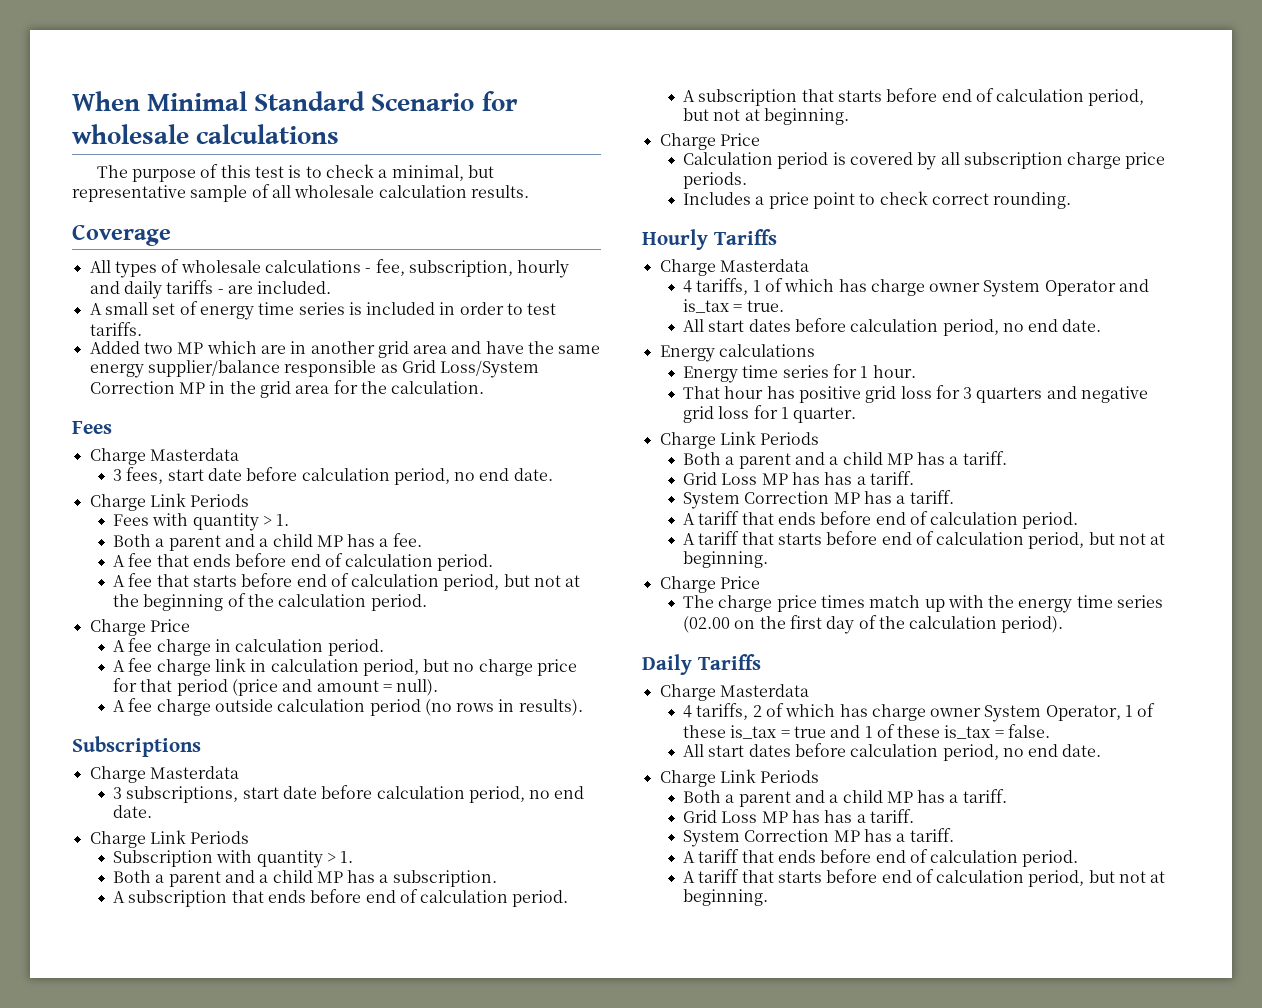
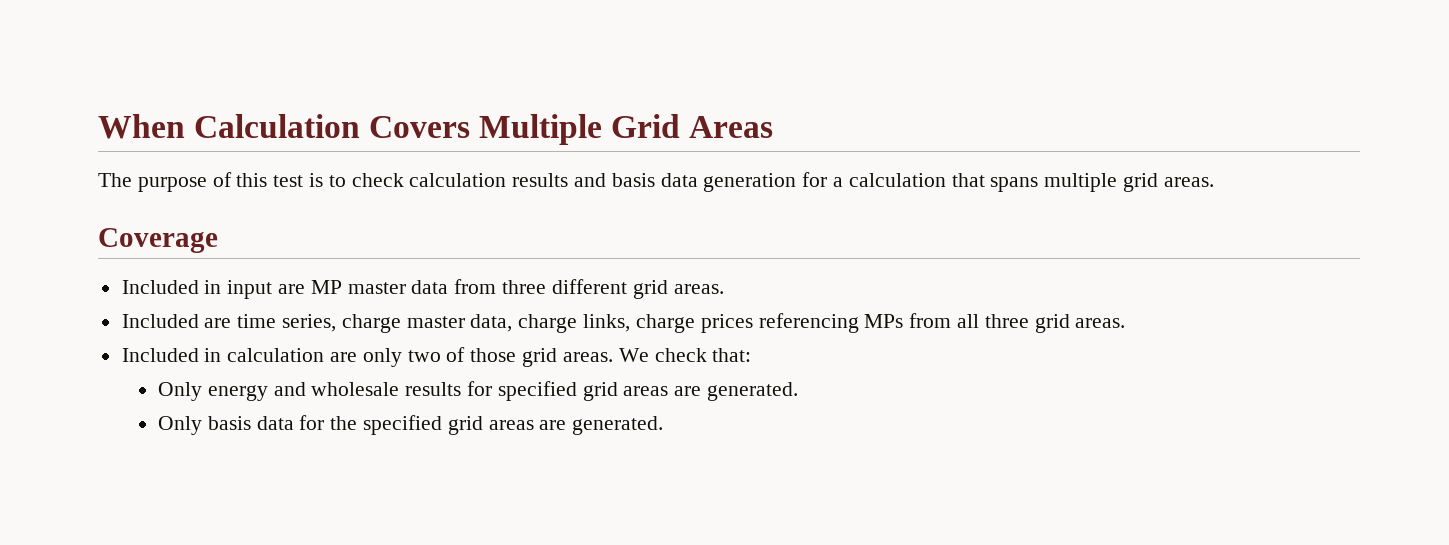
[147,91,518,111] [72,124,340,144] Minimal Standard Scenario for wholesale calculations -> [194,114,774,145] Calculation Covers Multiple Grid Areas
[378,165,495,181] [72,184,529,202] [72,225,171,246] [89,259,570,278] [89,280,332,299] [89,301,557,320] [89,322,142,336] [89,341,601,358] [89,360,540,378] [89,380,485,398] [72,421,112,434] [89,448,239,465] [112,467,553,485] [89,493,250,511] [112,513,290,531] [112,533,422,551] [112,553,494,571] [112,573,581,591] [112,593,427,611] [89,619,190,636] [112,638,384,656] [112,658,578,676] [112,678,439,696] [112,698,583,716] [72,736,201,757] [89,766,239,783] [112,785,585,803] [112,805,152,818] [89,830,250,848] [112,850,354,868] [112,870,497,887] [112,889,569,907] [682,88,1145,106] [682,108,849,125] [659,133,760,150] [682,152,1166,170] [682,172,747,189] [682,191,1072,209] [642,229,777,250] [659,259,809,276] [682,278,1150,297] [682,299,784,313] [682,318,1102,336] [659,344,815,362] [682,364,916,383] [682,385,1149,403] [682,405,857,423] [659,431,820,449] [682,451,1007,469] [682,471,914,485] [682,490,954,509] [682,511,1079,529] [682,531,1166,549] [682,551,768,568] [659,576,760,593] [682,595,1164,613] [682,615,1064,634] [642,654,761,675] [659,684,809,701] [682,703,1156,722] [682,724,1051,739] [682,743,1102,761] [659,769,820,787] [682,789,1007,807] [682,809,914,823] [682,828,954,847] [682,849,1079,867] [682,869,1166,887] [682,889,768,906] a minimal, but representative sample of all wholesale calculation results. // Coverage // All types of wholesale calculations - fee, subscription, hourly and daily tariffs - are included. // A small set of energy time series is included in order to test tariffs. // Added two MP which are in another grid area and have the same energy supplier/balance responsible as Grid Loss/System Correction MP in the grid area for the calculation. // Fees // Charge Masterdata // 3 fees, start date before calculation period, no end date. // Charge Link Periods // Fees with quantity > 1. // Both a parent and a child MP has a fee. // A fee that ends before end of calculation period. // A fee that starts before end of calculation period, but not at the beginning of the calculation period. // Charge Price // A fee charge in calculation period. // A fee charge link in calculation period, but no charge price for that period (price and amount = null). // A fee charge outside calculation period (no rows in results). // Subscriptions // Charge Masterdata // 3 subscriptions, start date before calculation period, no end date. // Charge Link Periods // Subscription with quantity > 1. // Both a parent and a child MP has a subscription. // A subscription that ends before end of calculation period. // A subscription that starts before end of calculation period, but not at beginning. // Charge Price // Calculation period is covered by all subscription charge price periods. // Includes a price point to check correct rounding. // Hourly Tariffs // Charge Masterdata // 4 tariffs, 1 of which has charge owner System Operator and is_tax = true. // All start dates before calculation period, no end date. // Energy calculations // Energy time series for 1 hour. // That hour has positive grid loss for 3 quarters and negative grid loss for 1 quarter. // Charge Link Periods // Both a parent and a child MP has a tariff. // Grid Loss MP has has a tariff. // System Correction MP has a tariff. // A tariff that ends before end of calculation period. // A tariff that starts before end of calculation period, but not at beginning. // Charge Price // The charge price times match up with the energy time series (02.00 on the first day of the calculation period). // Daily Tariffs // Charge Masterdata // 4 tariffs, 2 of which has charge owner System Operator, 1 of these is_tax = true and 1 of these is_tax = false. // All start dates before calculation period, no end date. // Charge Link Periods // Both a parent and a child MP has a tariff. // Grid Loss MP has has a tariff. // System Correction MP has a tariff. // A tariff that ends before end of calculation period. // A tariff that starts before end of calculation period, but not at beginning. -> [409,172,1214,192] [98,228,218,253] [121,279,724,299] [121,313,1126,333] [121,347,752,367] [158,381,799,401] [158,415,664,435] calculation results and basis data generation for a calculation that spans multiple grid areas. // Coverage // Included in input are MP master data from three different grid areas. // Included are time series, charge master data, charge links, charge prices referencing MPs from all three grid areas. // Included in calculation are only two of those grid areas. We check that: // Only energy and wholesale results for specified grid areas are generated. // Only basis data for the specified grid areas are generated.

